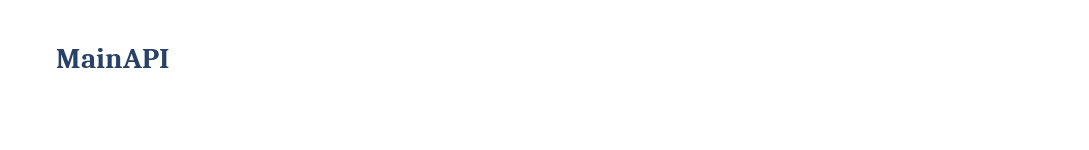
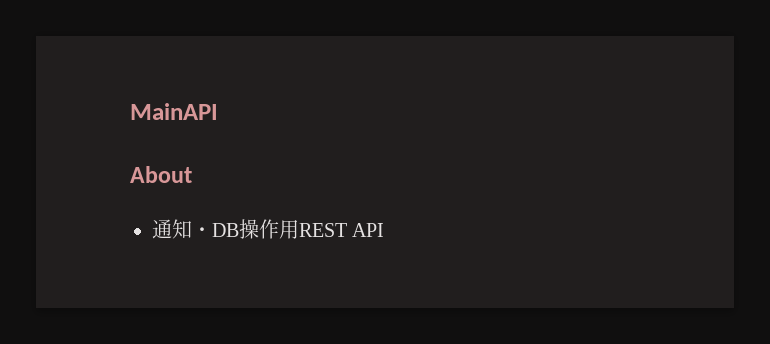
(169, 58) none -> [130,166,192,183] [152,219,385,239] // About // 通知・DB操作用REST API

